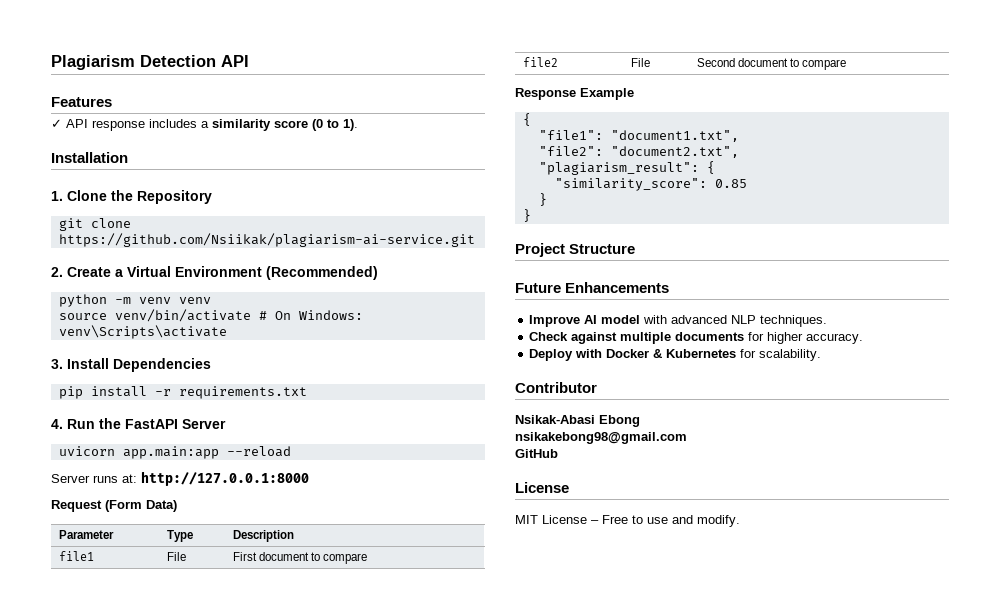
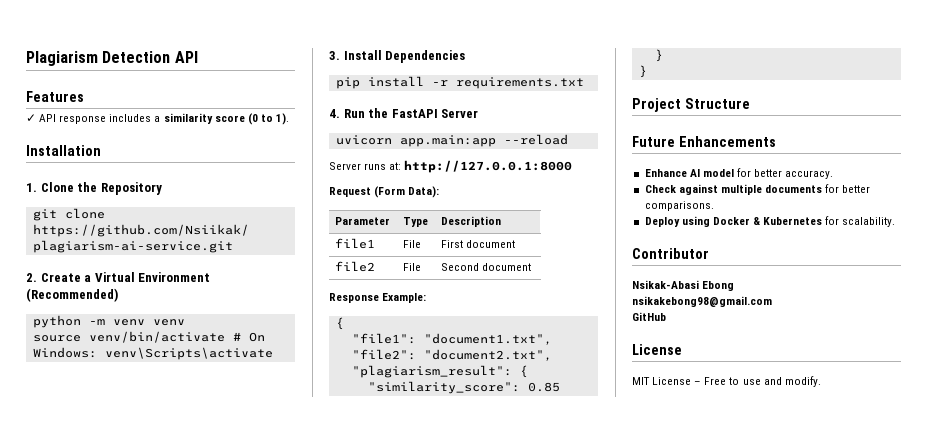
[146,500,177,512] Data) -> [408,186,440,198] Data):
[311,552,368,564] to compare -> (516, 244) none
[790,58,847,70] to compare -> (532, 267) none
[580,88,634,100] Example -> [382,293,427,303] Example:
[529,315,581,327] Improve -> [644,169,687,177] Enhance
[643,315,828,327] with advanced NLP techniques. -> [736,168,834,179] for better accuracy.
[767,332,864,344] higher accuracy. -> [842,185,871,193] [644,201,714,211] better comparisons.
[575,349,603,358] with -> [681,216,710,227] using

